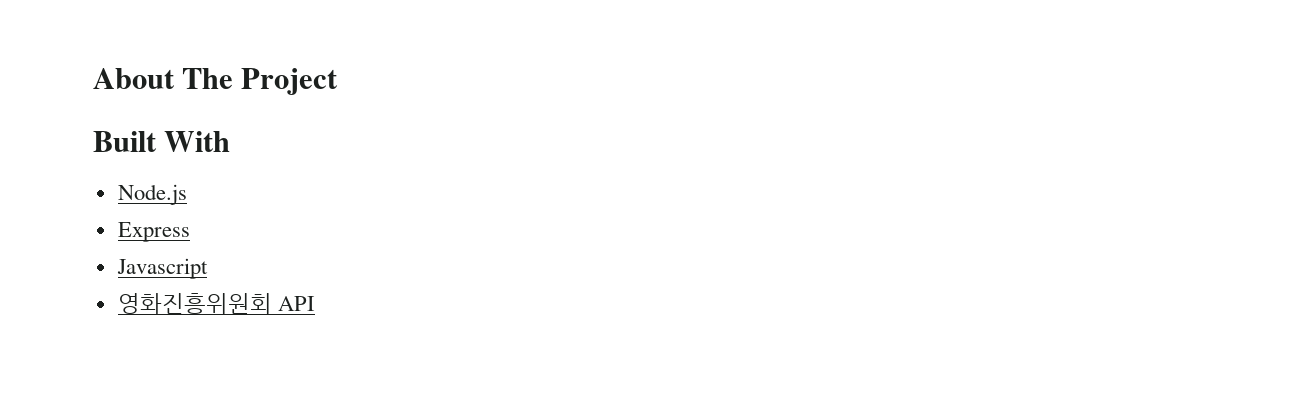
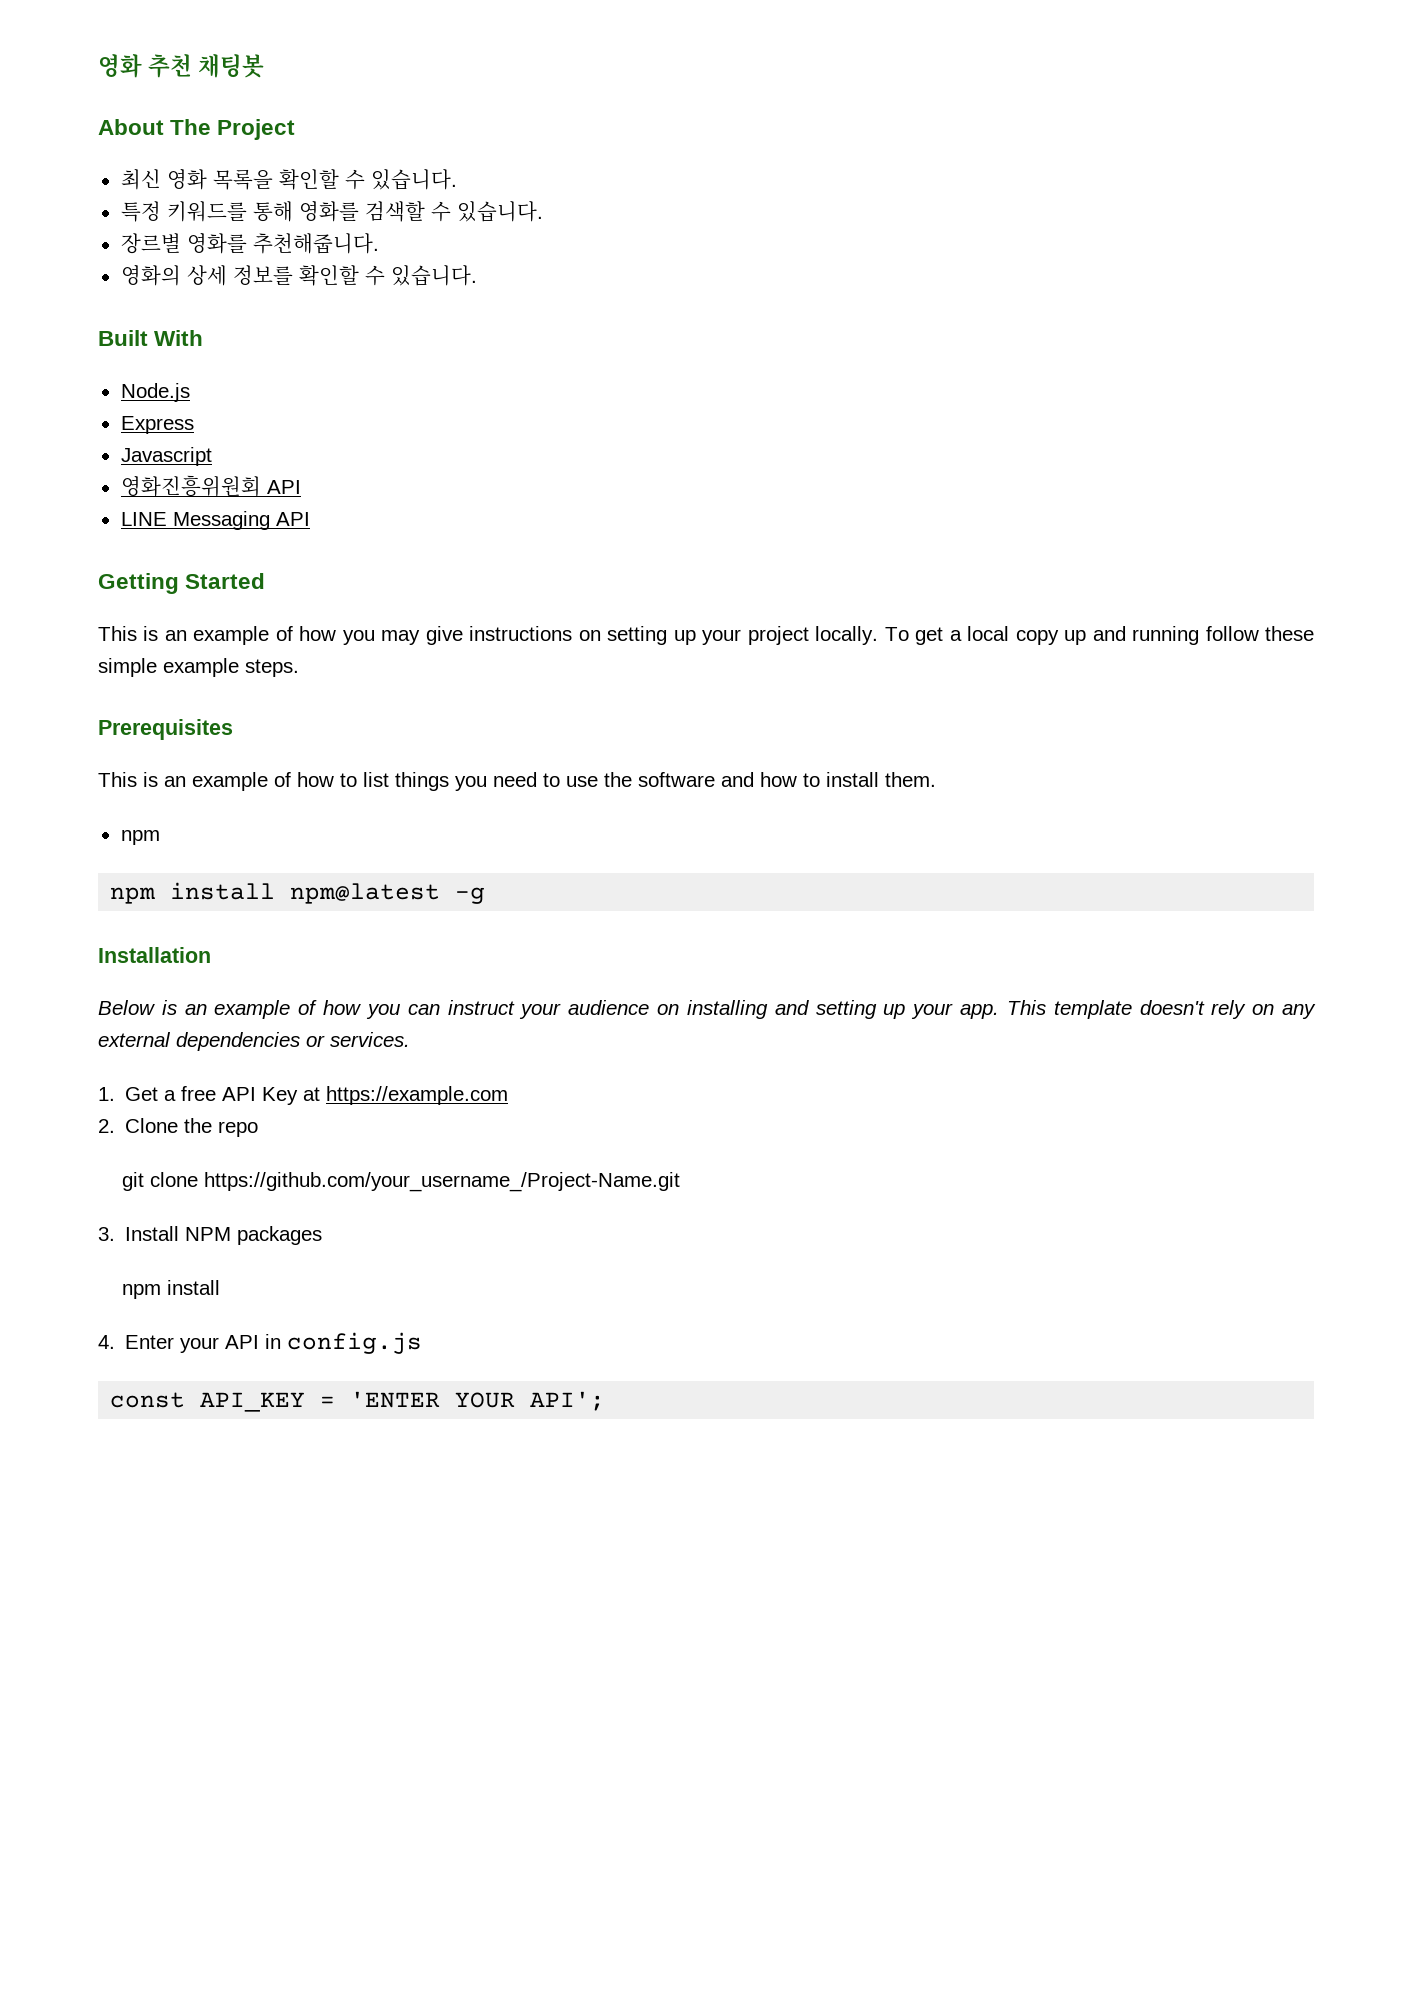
(93, 78) none -> [98,54,265,78] 영화 추천 채팅봇 //
(339, 81) none -> [120,169,457,190] [120,201,543,222] [120,233,379,254] [120,265,477,286] // 최신 영화 목록을 확인할 수 있습니다. // 특정 키워드를 통해 영화를 검색할 수 있습니다. // 장르별 영화를 추천해줍니다. // 영화의 상세 정보를 확인할 수 있습니다.
(315, 303) none -> [120,511,310,530] [98,573,266,594] [98,626,1315,645] [98,658,299,677] [98,719,233,740] [98,772,936,791] [120,830,160,845] [110,882,486,904] [98,947,211,963] [98,1000,1317,1019] [98,1032,410,1051] [98,1086,509,1105] [98,1118,259,1137] [121,1172,680,1192] [98,1226,323,1245] [121,1280,220,1299] [98,1332,423,1354] [110,1391,606,1412] // LINE Messaging API // Getting Started // This is an example of how you may give instructions on setting up your project locally. To get a local copy up and running follow these simple example steps. // Prerequisites // This is an example of how to list things you need to use the software and how to install them. // npm // npm install npm@latest -g // Installation // Below is an example of how you can instruct your audience on installing and setting up your app. This template doesn't rely on any external dependencies or services. // 1. Get a free API Key at https://example.com // 2. Clone the repo // git clone https://github.com/your_username_/Project-Name.git // 3. Install NPM packages // npm install // 4. Enter your API in config.js // const API_KEY = 'ENTER YOUR API';

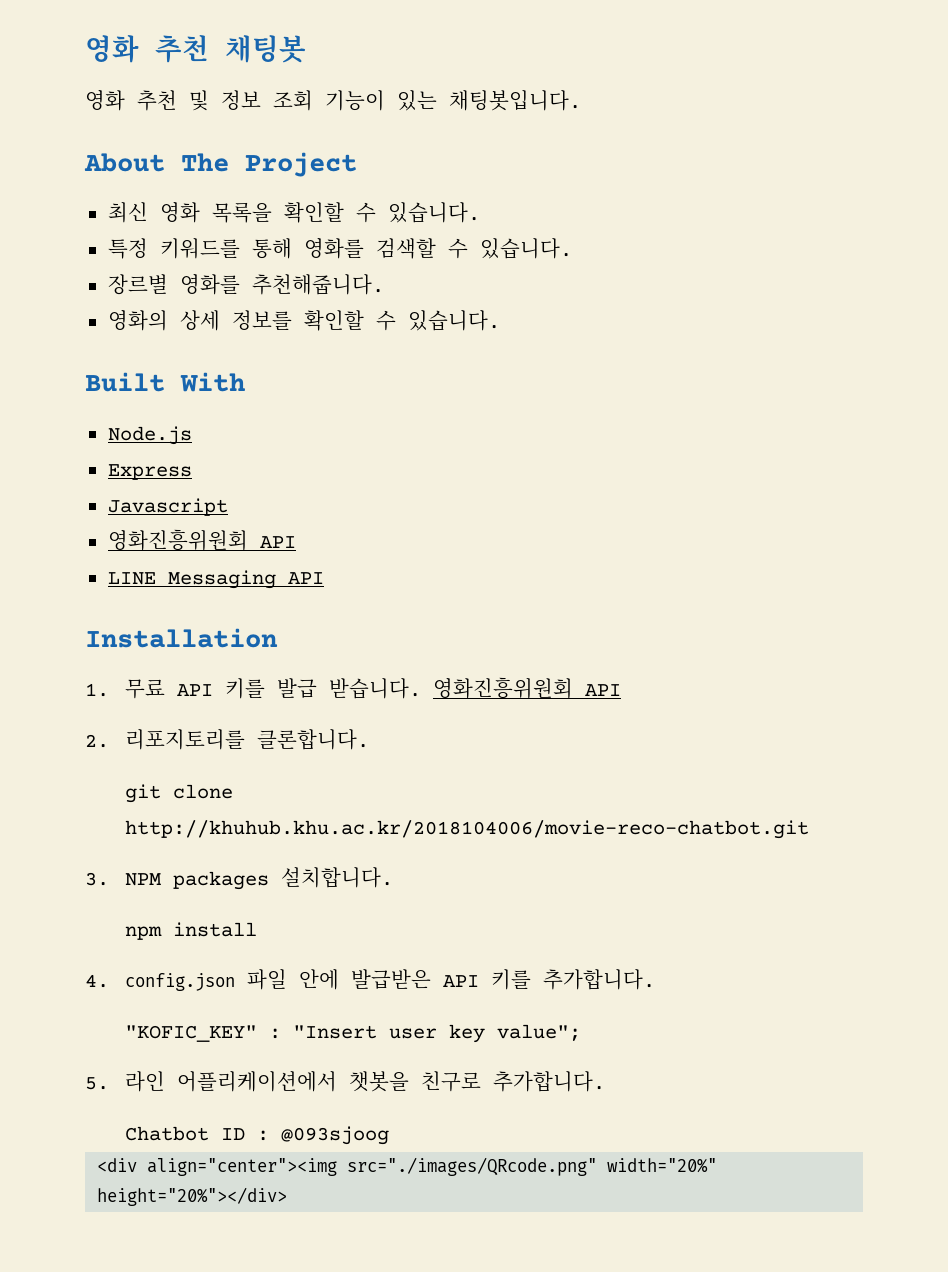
(265, 66) none -> [85,90,581,111] // 영화 추천 및 정보 조회 기능이 있는 채팅봇입니다.
[98,573,266,594] [98,626,1315,645] [98,658,299,677] [98,719,233,740] [98,772,936,791] [120,830,160,845] [110,882,486,904] [98,947,211,963] [98,1000,1317,1019] [98,1032,410,1051] [98,1086,509,1105] [98,1118,259,1137] Getting Started // This is an example of how you may give instructions on setting up your project locally. To get a local copy up and running follow these simple example steps. // Prerequisites // This is an example of how to list things you need to use the software and how to install them. // npm // npm install npm@latest -g // Installation // Below is an example of how you can instruct your audience on installing and setting up your app. This template doesn't rely on any external dependencies or services. // 1. Get a free API Key at https://example.com // 2. Clone the repo -> [85,628,278,648] [85,677,621,699] [85,729,369,750] Installation // 1. 무료 API 키를 발급 받습니다. 영화진흥위원회 API // 2. 리포지토리를 클론합니다.
[203,1172,680,1192] https://github.com/your_username_/Project-Name.git -> [124,820,809,839] http://khuhub.khu.ac.kr/2018104006/movie-reco-chatbot.git
[125,1226,180,1241] Install -> (109, 879) none
(323, 1235) none -> [280,867,393,888] 설치합니다.
[125,1332,423,1354] [110,1391,606,1412] Enter your API in config.js // const API_KEY = 'ENTER YOUR API'; -> [124,969,655,991] [124,1024,581,1043] [85,1071,605,1092] [124,1126,389,1145] [97,1157,718,1176] [97,1187,288,1206] config.json 파일 안에 발급받은 API 키를 추가합니다. // "KOFIC_KEY" : "Insert user key value"; // 5. 라인 어플리케이션에서 챗봇을 친구로 추가합니다. // Chatbot ID : @093sjoog // <div align="center"><img src="./images/QRcode.png" width="20%" height="20%"></div>

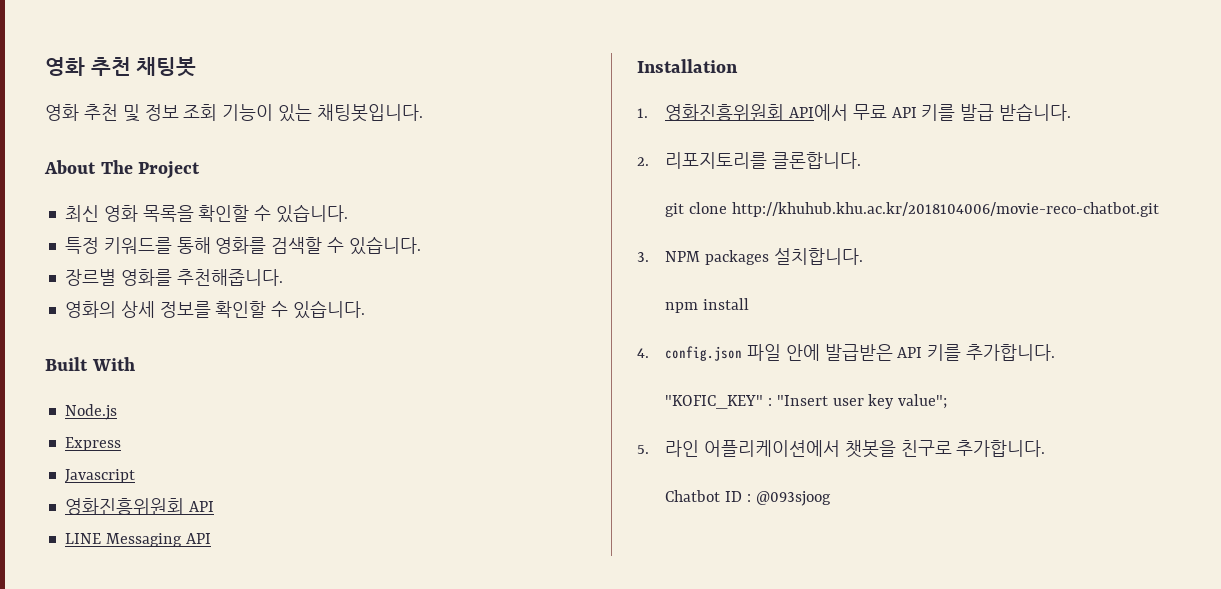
(109, 690) none -> [664,104,848,121] 영화진흥위원회 API에서
[432,677,621,699] 영화진흥위원회 API -> (1072, 112) none
[97,1157,718,1176] [97,1187,288,1206] // <div align="center"><img src="./images/QRcode.png" width="20%" height="20%"></div> -> (831, 498) none

